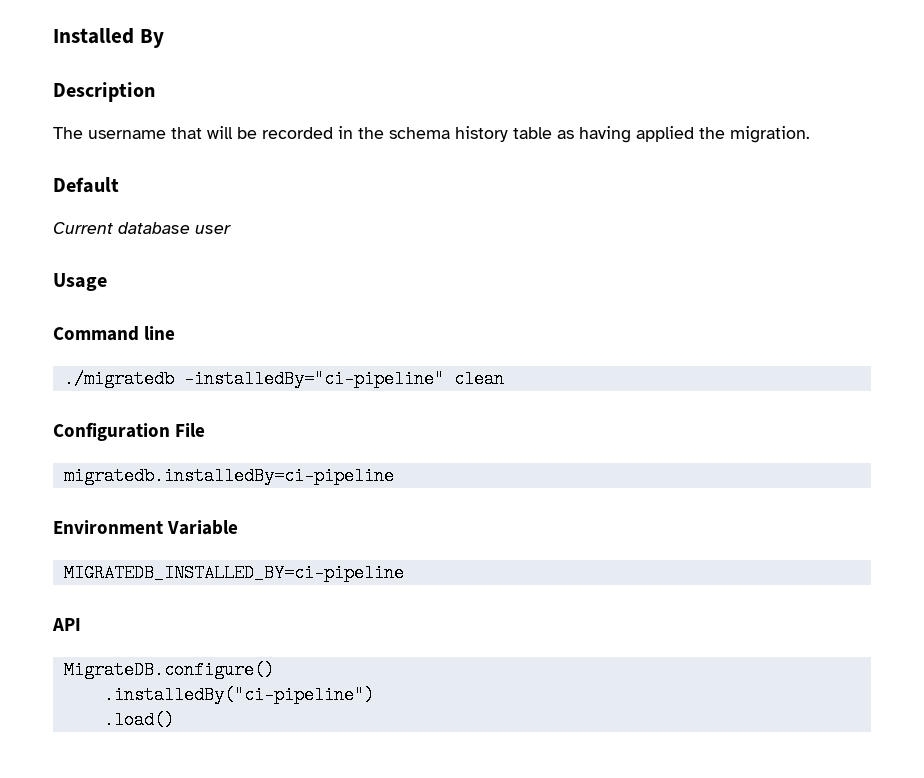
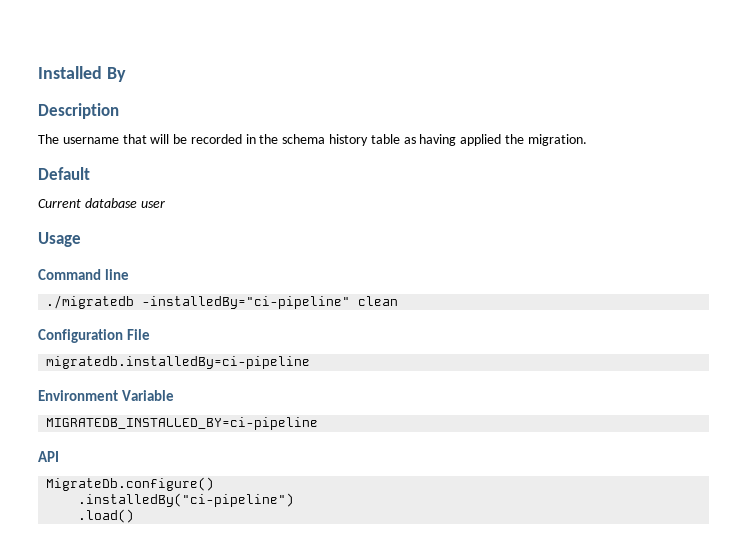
[63,661,274,679] MigrateDB.configure() -> [46,477,215,491] MigrateDb.configure()

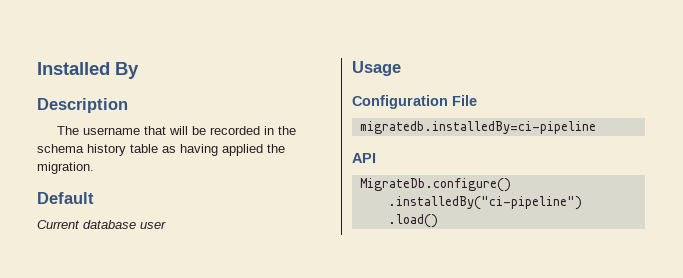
[38,269,130,280] [46,295,399,309] // Command line // ./migratedb -installedBy="ci-pipeline" clean -> (401, 68) none
[38,390,175,401] [46,417,319,430] // Environment Variable // MIGRATEDB_INSTALLED_BY=ci-pipeline -> (596, 127) none

